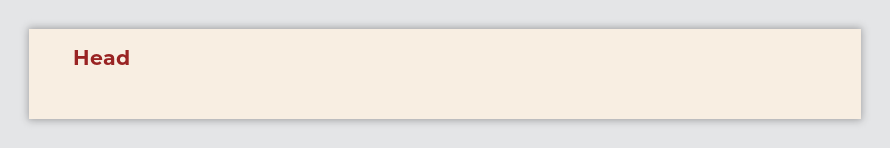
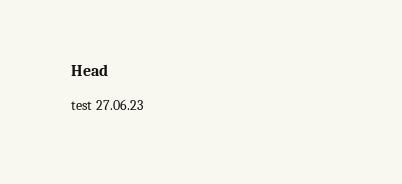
(130, 57) none -> [71,99,143,110] // test 27.06.23

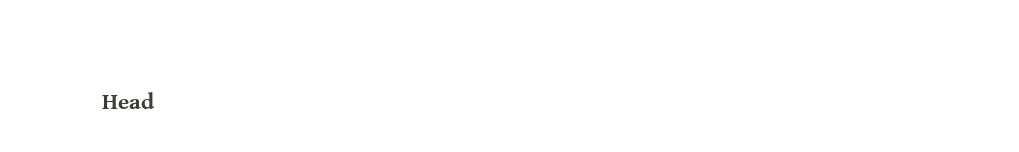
[71,99,143,110] // test 27.06.23 -> (155, 100) none

